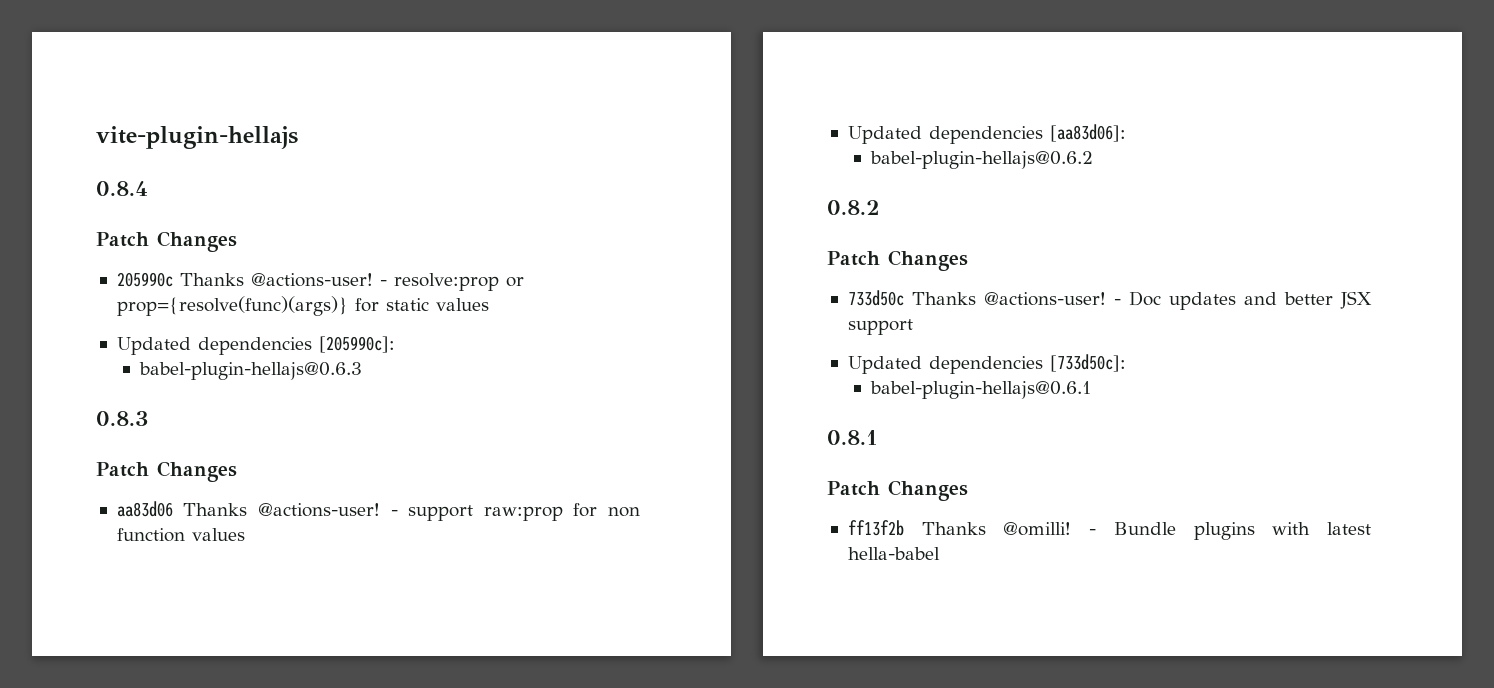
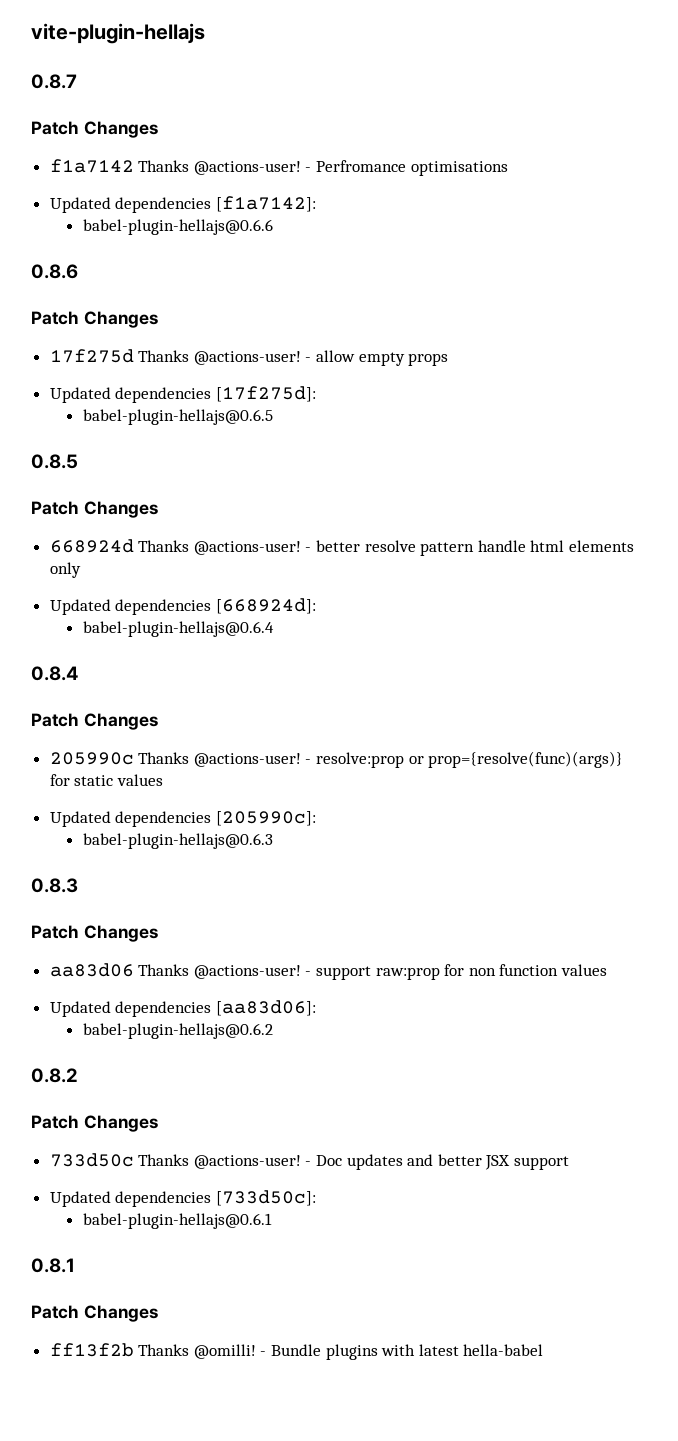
(298, 137) none -> [31,74,77,89] [31,121,158,138] [49,159,508,176] [49,196,316,213] [82,219,273,235] [31,264,78,279] [31,311,158,328] [49,349,449,366] [49,386,316,403] [82,409,273,425] [31,454,78,469] [31,501,158,518] [49,539,635,556] [49,562,81,578] [49,598,316,615] [82,621,274,637] // 0.8.7 // Patch Changes // f1a7142 Thanks @actions-user! - Perfromance optimisations // Updated dependencies [f1a7142]: // babel-plugin-hellajs@0.6.6 // 0.8.6 // Patch Changes // 17f275d Thanks @actions-user! - allow empty props // Updated dependencies [17f275d]: // babel-plugin-hellajs@0.6.5 // 0.8.5 // Patch Changes // 668924d Thanks @actions-user! - better resolve pattern handle html elements only // Updated dependencies [668924d]: // babel-plugin-hellajs@0.6.4

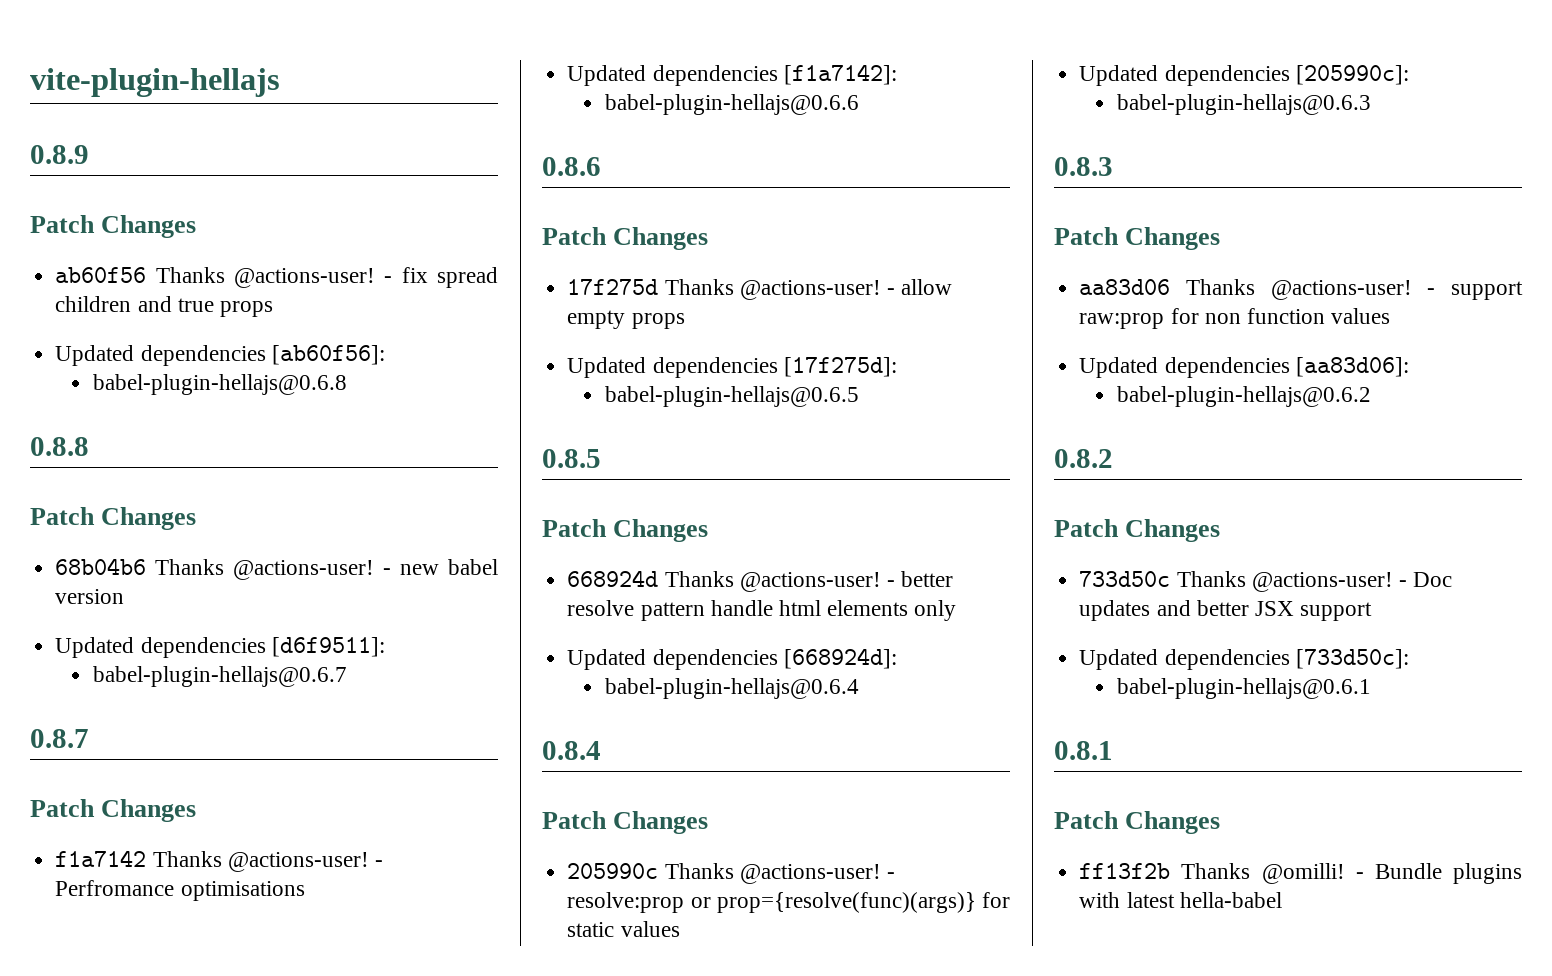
(205, 33) none -> [30,145,89,164] [30,215,197,238] [55,267,498,288] [55,296,273,317] [55,345,385,366] [92,374,347,395] [30,437,89,456] [30,507,197,530] [55,558,498,580] [55,589,125,604] [55,637,385,658] [92,666,347,687] // 0.8.9 // Patch Changes // ab60f56 Thanks @actions-user! - fix spread children and true props // Updated dependencies [ab60f56]: // babel-plugin-hellajs@0.6.8 // 0.8.8 // Patch Changes // 68b04b6 Thanks @actions-user! - new babel version // Updated dependencies [d6f9511]: // babel-plugin-hellajs@0.6.7

